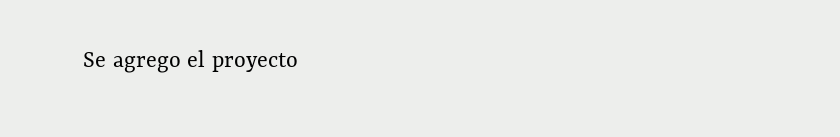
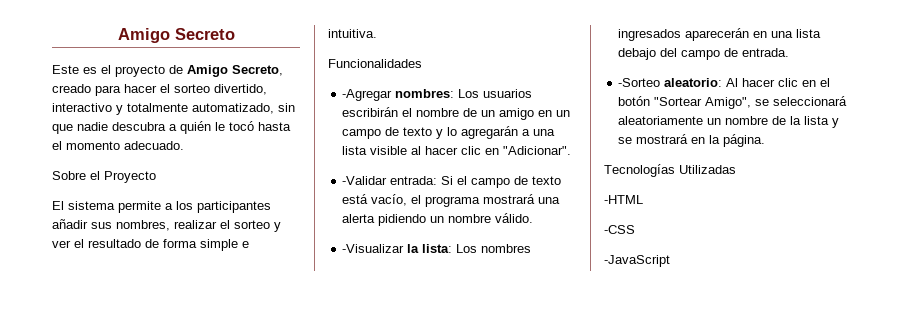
[83,50,298,73] Se agrego el proyecto -> [117,28,235,43] [52,65,283,77] [52,84,267,96] [52,103,295,115] [52,121,291,134] [52,141,184,150] [52,171,156,183] [52,201,271,213] [52,219,281,232] [52,239,249,251] [328,29,377,38] [328,59,422,68] [342,89,533,101] [342,107,571,120] [342,126,556,139] [342,146,572,155] [342,176,562,188] [342,194,561,207] [342,213,534,226] [342,244,532,253] [618,28,822,41] [618,48,790,60] [618,78,831,87] [618,96,848,109] [618,116,840,128] [618,134,766,147] [604,164,736,177] [604,195,643,204] [604,225,635,234] [604,255,670,267] Amigo Secreto // Este es el proyecto de Amigo Secreto, creado para hacer el sorteo divertido, interactivo y totalmente automatizado, sin que nadie descubra a quién le tocó hasta el momento adecuado. // Sobre el Proyecto // El sistema permite a los participantes añadir sus nombres, realizar el sorteo y ver el resultado de forma simple e intuitiva. // Funcionalidades // -Agregar nombres: Los usuarios escribirán el nombre de un amigo en un campo de texto y lo agregarán a una lista visible al hacer clic en "Adicionar". // -Validar entrada: Si el campo de texto está vacío, el programa mostrará una alerta pidiendo un nombre válido. // -Visualizar la lista: Los nombres ingresados aparecerán en una lista debajo del campo de entrada. // -Sorteo aleatorio: Al hacer clic en el botón "Sortear Amigo", se seleccionará aleatoriamente un nombre de la lista y se mostrará en la página. // Tecnologías Utilizadas // -HTML // -CSS // -JavaScript

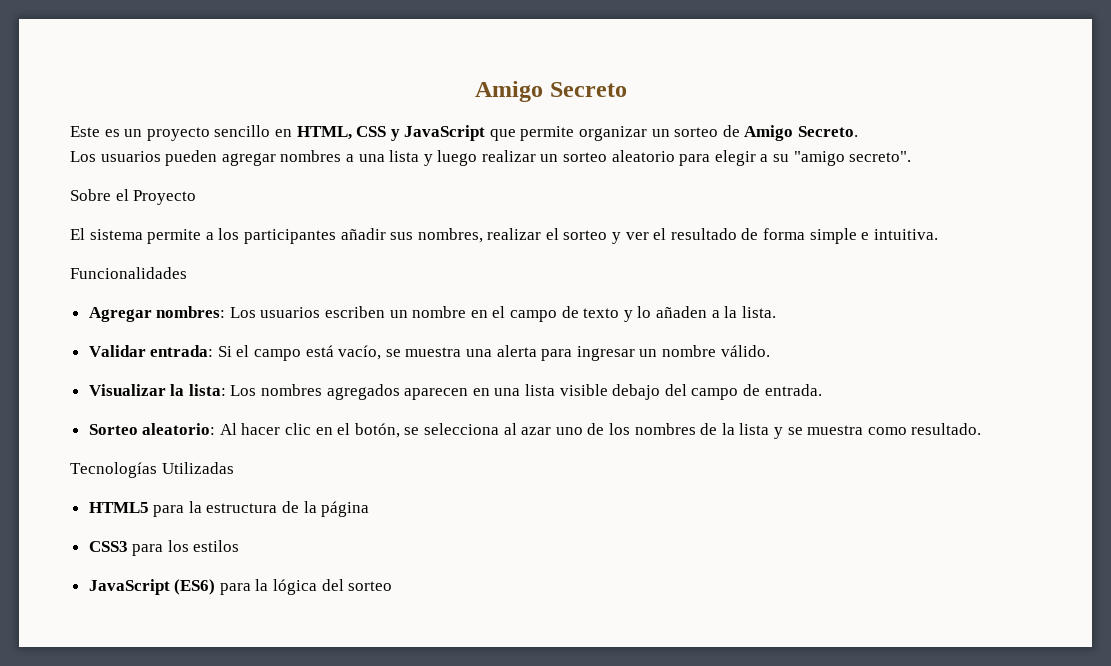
[101,65,283,77] [52,84,267,96] [52,103,295,115] [52,121,291,134] [52,141,184,150] el proyecto de Amigo Secreto, creado para hacer el sorteo divertido, interactivo y totalmente automatizado, sin que nadie descubra a quién le tocó hasta el momento adecuado. -> [124,125,859,141] [70,150,912,166] un proyecto sencillo en HTML, CSS y JavaScript que permite organizar un sorteo de Amigo Secreto. // Los usuarios pueden agregar nombres a una lista y luego realizar un sorteo aleatorio para elegir a su "amigo secreto".
[342,89,393,101] -Agregar -> [88,307,152,322] Agregar
[342,107,571,120] escribirán el nombre de un amigo en un -> [325,306,506,318] escriben un nombre en el
[461,126,556,139] [342,146,572,155] [342,176,562,188] [342,194,561,207] [342,214,427,226] agregarán a una lista visible al hacer clic en "Adicionar". // -Validar entrada: Si el campo de texto está vacío, el programa mostrará una alerta pidiendo -> [655,306,776,318] [88,345,635,361] añaden a la lista. // Validar entrada: Si el campo está vacío, se muestra una alerta para ingresar
[342,244,405,253] -Visualizar -> [88,384,166,396] Visualizar
[618,28,750,41] ingresados aparecerán -> [326,384,469,400] agregados aparecen
(822, 33) none -> [559,384,608,396] visible
[618,78,661,87] -Sorteo -> [88,424,138,435] Sorteo
[618,96,848,109] [618,116,769,125] botón "Sortear Amigo", se seleccionará aleatoriamente un nombre -> [354,423,696,438] botón, se selecciona al azar uno de los nombres
[636,134,766,147] [604,164,736,177] [604,195,643,204] [604,225,635,234] [604,255,670,267] mostrará en la página. // Tecnologías Utilizadas // -HTML // -CSS // -JavaScript -> [807,423,982,435] [70,462,234,478] [88,501,370,517] [88,540,240,556] [88,579,393,595] muestra como resultado. // Tecnologías Utilizadas // HTML5 para la estructura de la página // CSS3 para los estilos // JavaScript (ES6) para la lógica del sorteo

